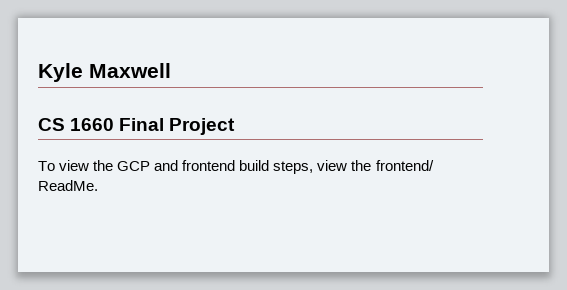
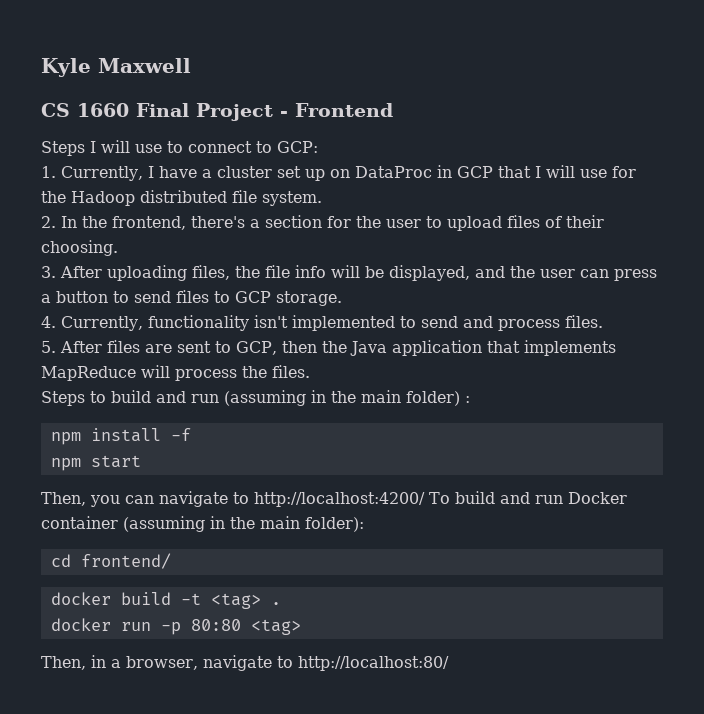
[38,160,434,174] [38,180,98,191] // To view the GCP and frontend build steps, view the frontend/ ReadMe. -> [280,103,393,117] [41,140,318,156] [41,165,636,181] [41,190,322,206] [41,215,604,231] [41,240,118,256] [41,265,657,281] [41,290,342,306] [41,315,603,331] [41,340,616,356] [41,365,310,381] [41,390,470,406] [50,428,191,445] [50,455,141,471] [41,491,627,507] [41,516,364,532] [50,553,171,569] [50,592,281,609] [50,618,301,635] [41,655,449,671] - Frontend // Steps I will use to connect to GCP: // 1. Currently, I have a cluster set up on DataProc in GCP that I will use for the Hadoop distributed file system. // 2. In the frontend, there's a section for the user to upload files of their choosing. // 3. After uploading files, the file info will be displayed, and the user can press a button to send files to GCP storage. // 4. Currently, functionality isn't implemented to send and process files. // 5. After files are sent to GCP, then the Java application that implements MapReduce will process the files. // Steps to build and run (assuming in the main folder) : // npm install -f // npm start // Then, you can navigate to http://localhost:4200/ To build and run Docker container (assuming in the main folder): // cd frontend/ // docker build -t <tag> . // docker run -p 80:80 <tag> // Then, in a browser, navigate to http://localhost:80/

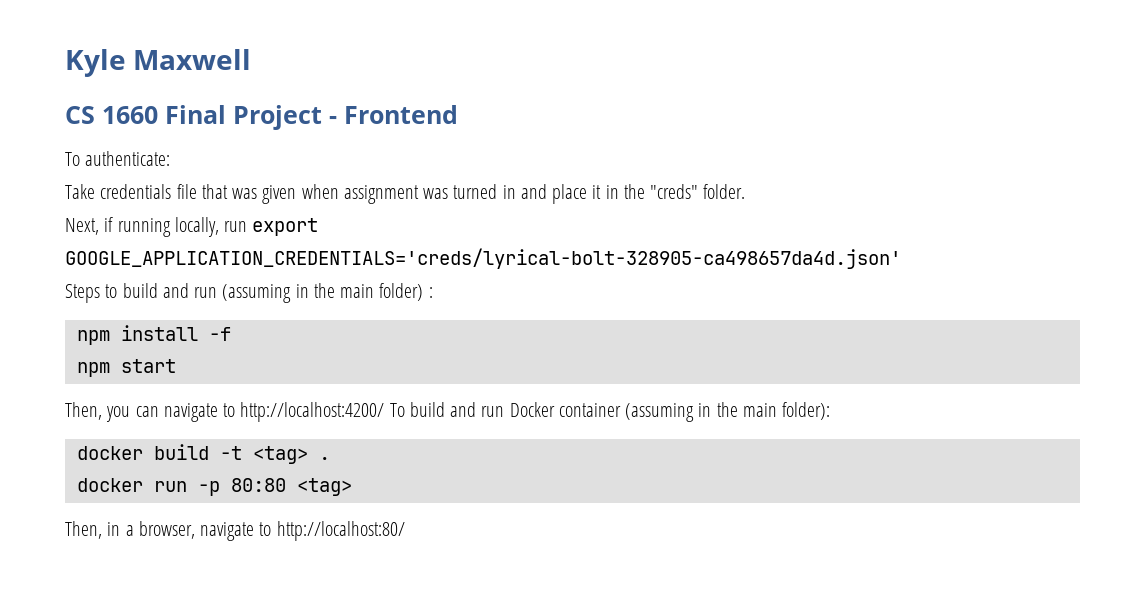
[41,140,318,156] [41,165,636,181] [41,190,322,206] [41,215,604,231] [41,240,118,256] [41,265,657,281] [41,290,342,306] [41,315,603,331] [41,340,616,356] [41,365,310,381] Steps I will use to connect to GCP: // 1. Currently, I have a cluster set up on DataProc in GCP that I will use for the Hadoop distributed file system. // 2. In the frontend, there's a section for the user to upload files of their choosing. // 3. After uploading files, the file info will be displayed, and the user can press a button to send files to GCP storage. // 4. Currently, functionality isn't implemented to send and process files. // 5. After files are sent to GCP, then the Java application that implements MapReduce will process the files. -> [65,151,171,166] [65,184,746,204] [65,217,319,237] [65,248,901,269] To authenticate: // Take credentials file that was given when assignment was turned in and place it in the "creds" folder. // Next, if running locally, run export GOOGLE_APPLICATION_CREDENTIALS='creds/lyrical-bolt-328905-ca498657da4d.json'
[50,553,171,569] // cd frontend/ -> (831, 411) none

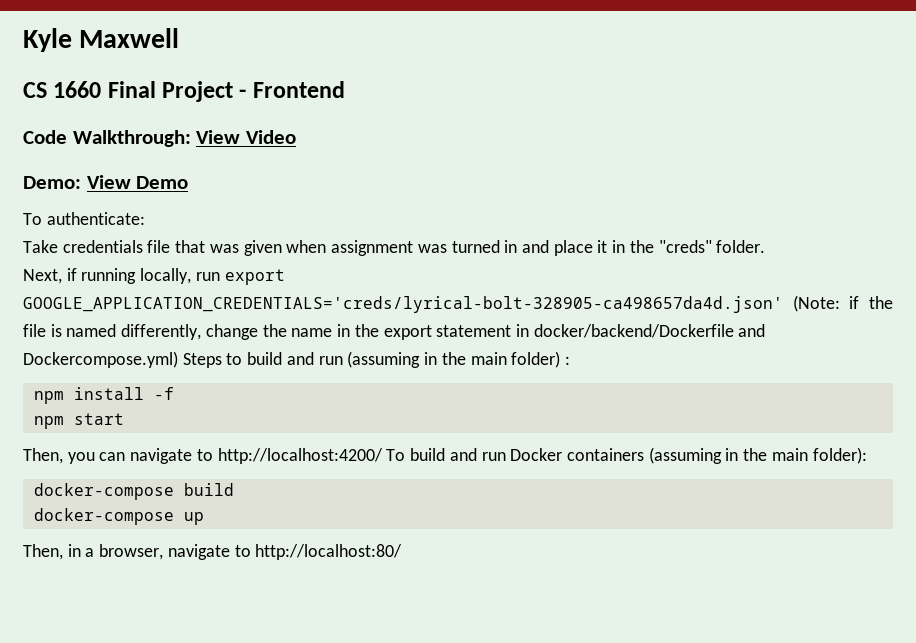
(458, 114) none -> [23,130,296,147] [23,175,189,189] // Code Walkthrough: View Video // Demo: View Demo
(901, 258) // -> [792,295,893,312] [23,324,766,340] [23,351,178,368] (Note: if the file is named differently, change the name in the export statement in docker/backend/Dockerfile and Dockercompose.yml)
[558,403,621,417] container -> [566,448,644,461] containers
[76,444,330,464] [76,478,352,496] docker build -t <tag> . // docker run -p 80:80 <tag> -> [33,483,234,500] [33,508,204,525] docker-compose build // docker-compose up

